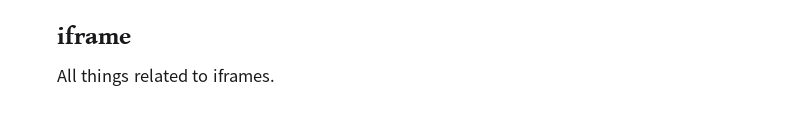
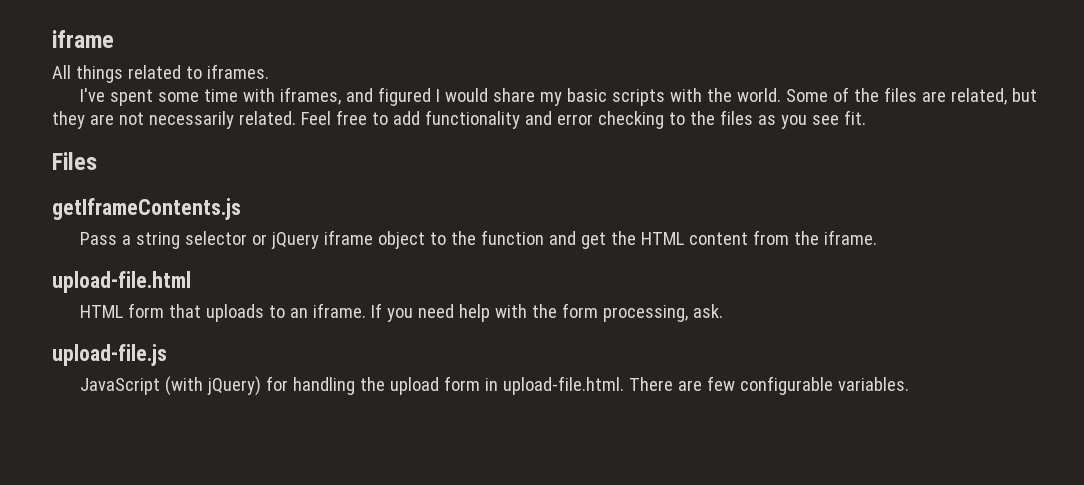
(275, 75) none -> [80,87,1038,106] [52,110,866,129] [52,152,97,170] [52,198,241,220] [80,230,878,249] [52,271,191,293] [80,303,724,322] [52,344,167,366] [80,376,910,396] // I've spent some time with iframes, and figured I would share my basic scripts with the world. Some of the files are related, but they are not necessarily related. Feel free to add functionality and error checking to the files as you see fit. // Files // getIframeContents.js // Pass a string selector or jQuery iframe object to the function and get the HTML content from the iframe. // upload-file.html // HTML form that uploads to an iframe. If you need help with the form processing, ask. // upload-file.js // JavaScript (with jQuery) for handling the upload form in upload-file.html. There are few configurable variables.

